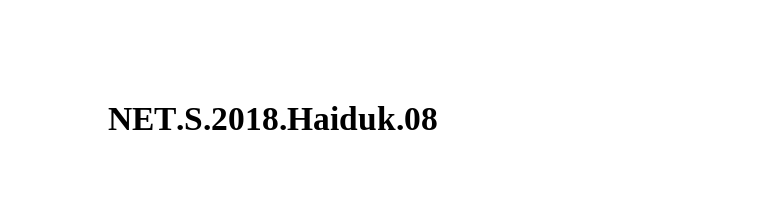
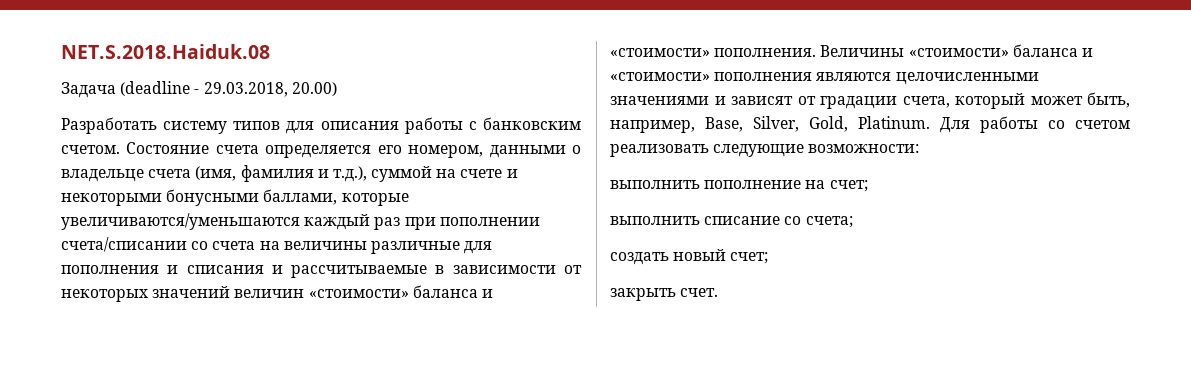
(438, 118) none -> [61,81,337,98] [61,117,581,134] [61,142,581,158] [61,165,518,182] [61,189,409,206] [61,213,540,230] [61,237,493,254] [61,265,582,278] [61,285,493,302] [610,44,1093,57] [610,72,1039,85] [610,92,1130,109] [610,116,1130,133] [610,144,920,157] [610,180,868,192] [610,216,853,228] [610,249,769,265] [610,288,719,301] // Задача (deadline - 29.03.2018, 20.00) // Разработать систему типов для описания работы с банковским счетом. Состояние счета определяется его номером, данными о владельце счета (имя, фамилия и т.д.), суммой на счете и некоторыми бонусными баллами, которые увеличиваются/уменьшаются каждый раз при пополнении счета/списании со счета на величины различные для пополнения и списания и рассчитываемые в зависимости от некоторых значений величин «стоимости» баланса и «стоимости» пополнения. Величины «стоимости» баланса и «стоимости» пополнения являются целочисленными значениями и зависят от градации счета, который может быть, например, Base, Silver, Gold, Platinum. Для работы со счетом реализовать следующие возможности: // выполнить пополнение на счет; // выполнить списание со счета; // создать новый счет; // закрыть счет.

